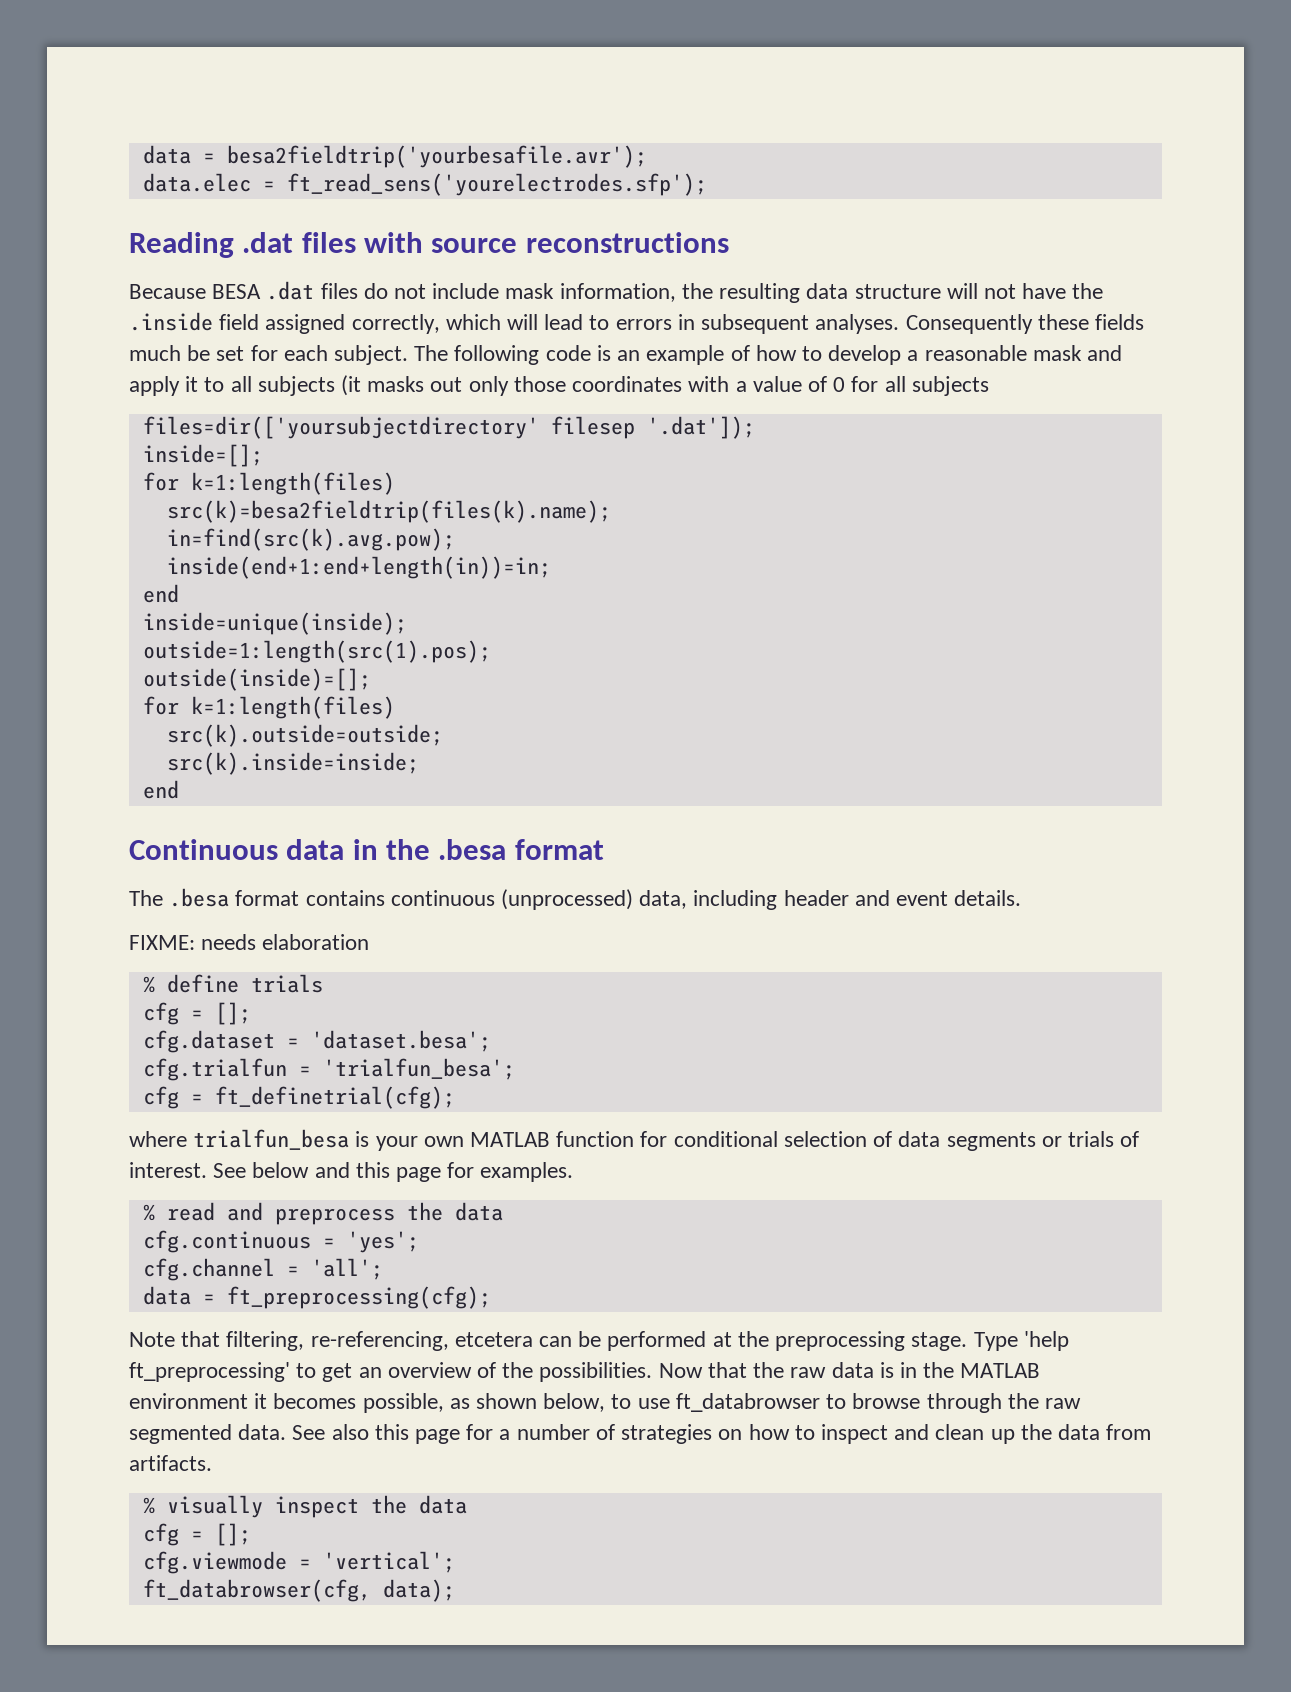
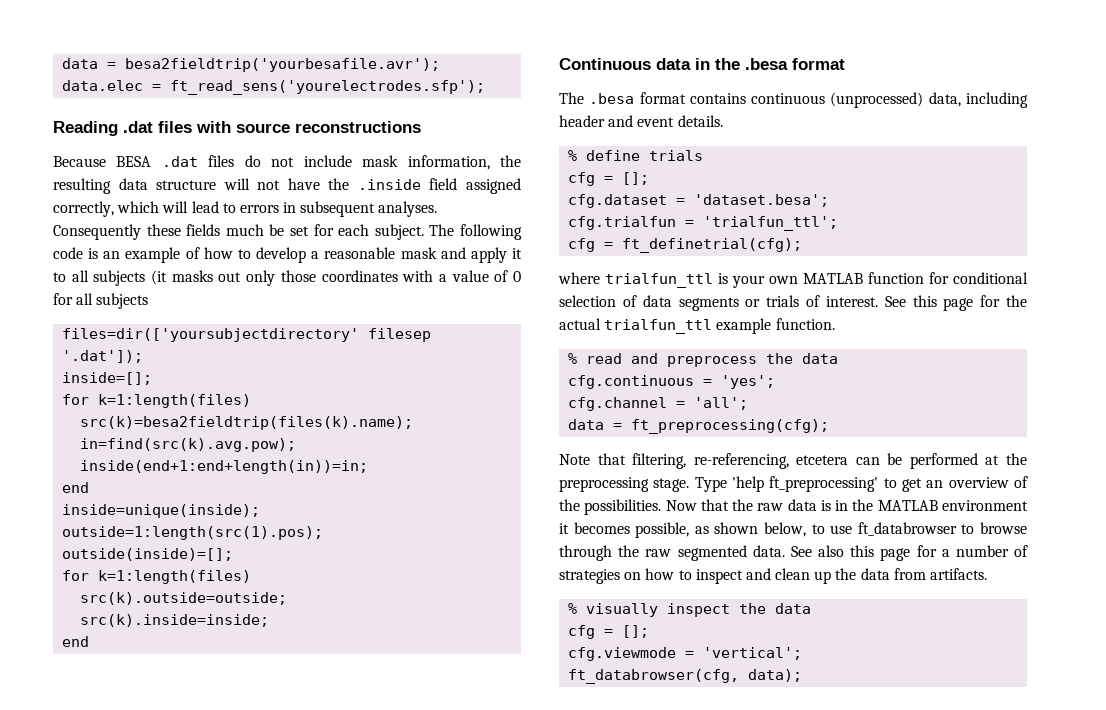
[129,934,370,950] // FIXME: needs elaboration -> (723, 121) none
[322,1058,515,1080] 'trialfun_besa'; -> [703,216,839,231] 'trialfun_ttl';
[193,1129,350,1150] trialfun_besa -> [605,273,713,288] trialfun_ttl
[252,1162,574,1182] below and this page for examples. -> [912,295,1027,311] [559,318,835,334] this page for the actual trialfun_ttl example function.

